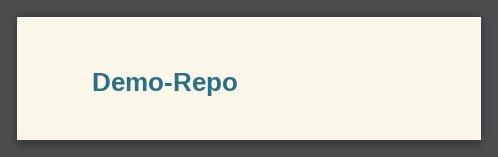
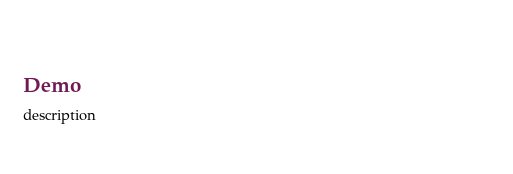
[92,73,238,96] Demo-Repo -> [23,77,81,93] [23,109,96,124] Demo // description

